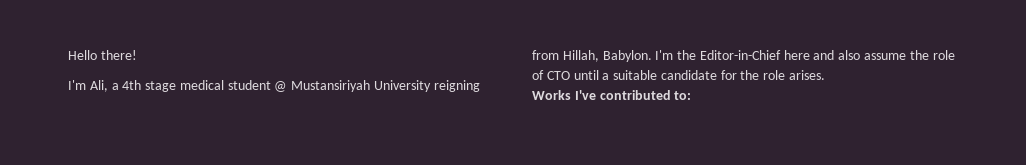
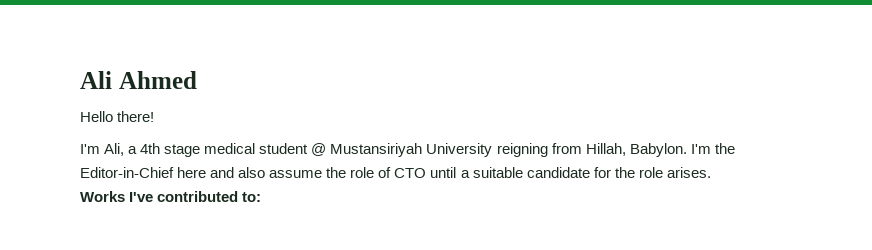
(68, 55) none -> [80,71,197,89] Ali Ahmed //

